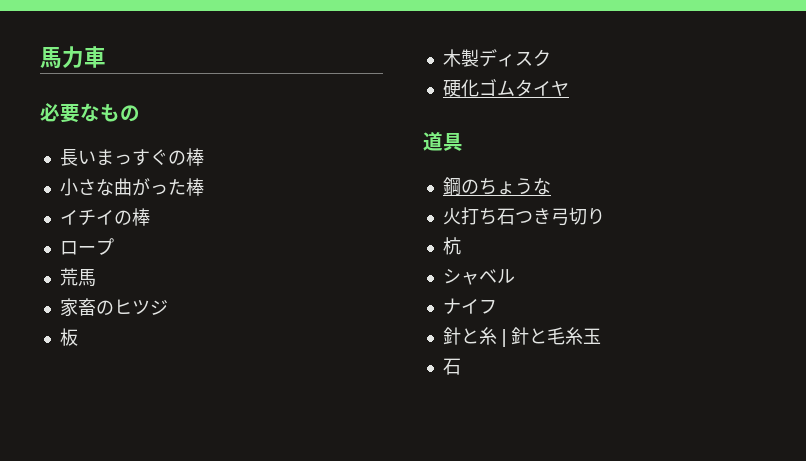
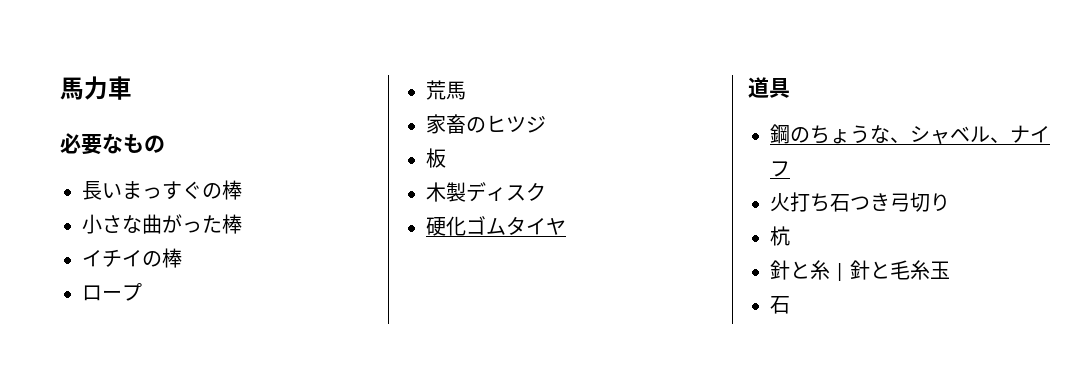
(551, 186) none -> [890,125,1050,144] [770,161,790,177] 、シャベル、ナイフ
[442,269,515,285] [442,298,497,314] // シャベル // ナイフ -> (790, 236) none

